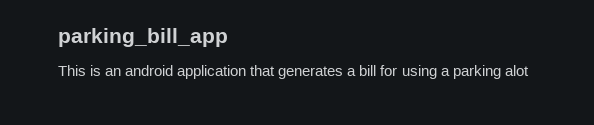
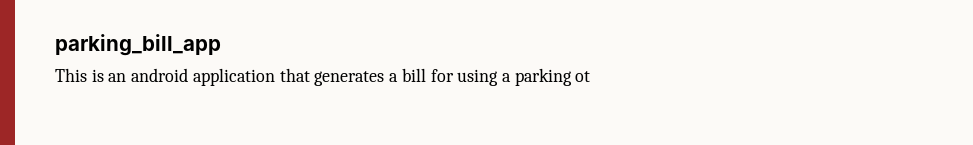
[504,65,529,76] alot -> [575,71,591,82] ot

